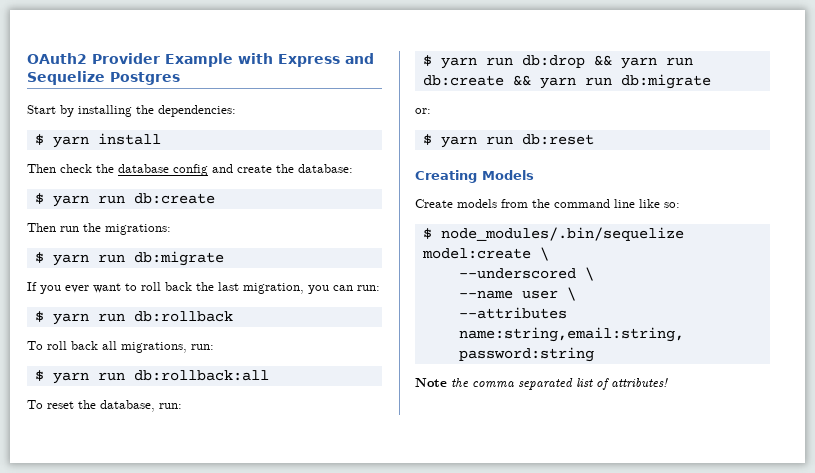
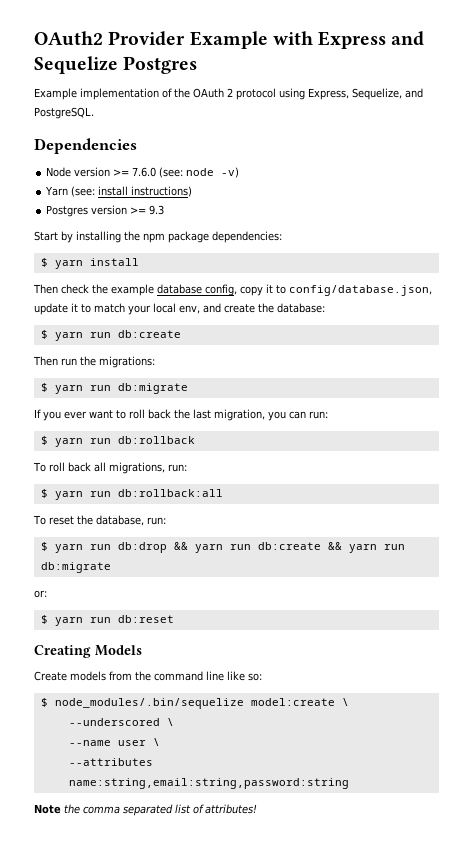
(180, 78) none -> [34,88,423,100] [34,107,94,119] [34,138,137,154] [46,167,240,178] [45,186,193,197] [46,205,165,217] // Example implementation of the OAuth 2 protocol using Express, Sequelize, and PostgreSQL. // Dependencies // Node version >= 7.6.0 (see: node -v) // Yarn (see: install instructions) // Postgres version >= 9.3
(154, 109) none -> [143,231,209,243] npm package
[118,164,208,176] database config -> [111,284,432,296] [34,303,200,315] example database config, copy it to config/database.json, update it to match your local env,

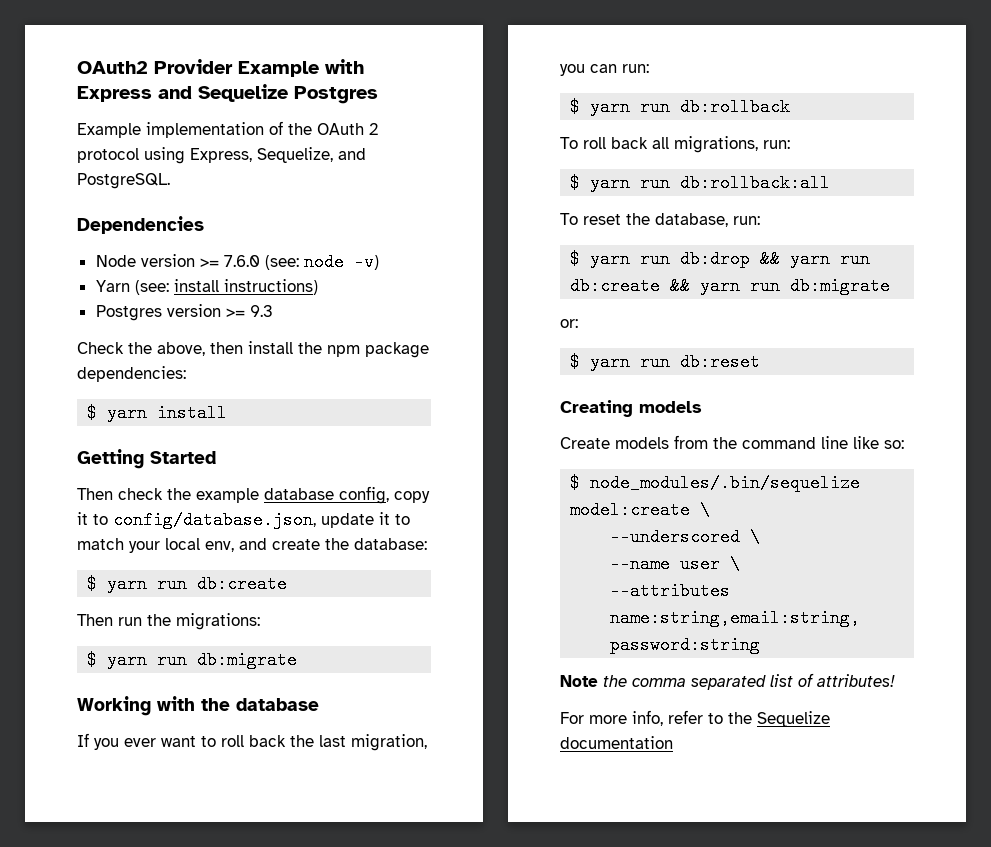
[34,231,121,243] Start by installing -> [77,341,293,356] Check the above, then install
(139, 262) none -> [77,449,216,469] // Getting Started
(188, 388) none -> [77,696,319,716] // Working with the database
[95,645,142,656] Models -> [639,401,702,413] models
(257, 809) none -> [560,710,830,727] [560,736,673,749] // For more info, refer to the Sequelize documentation

